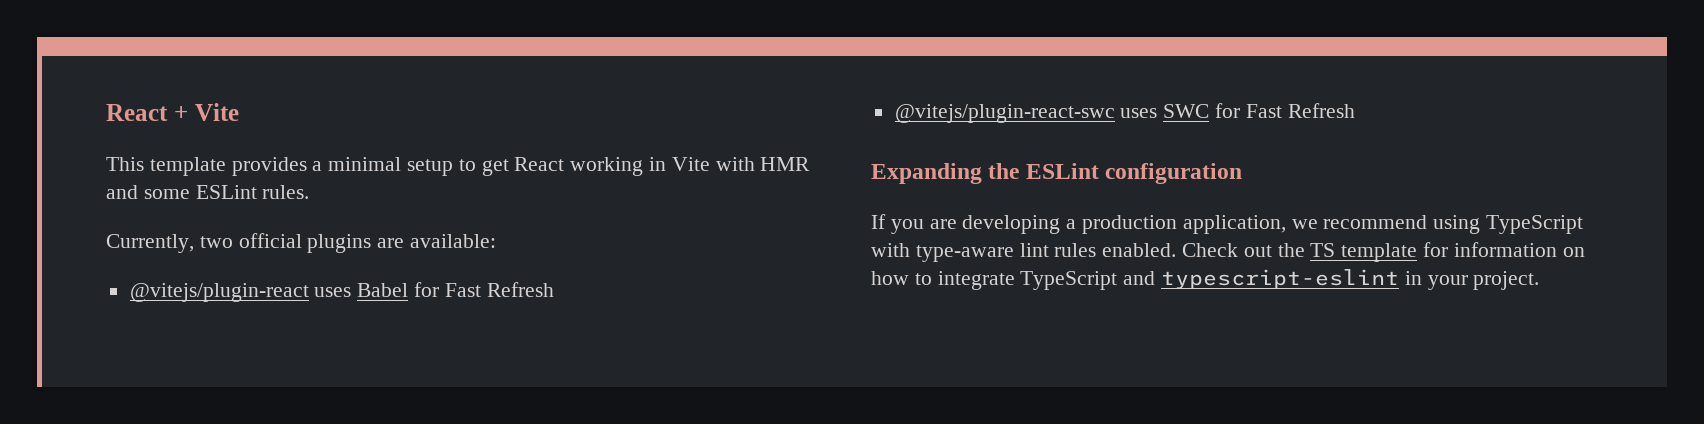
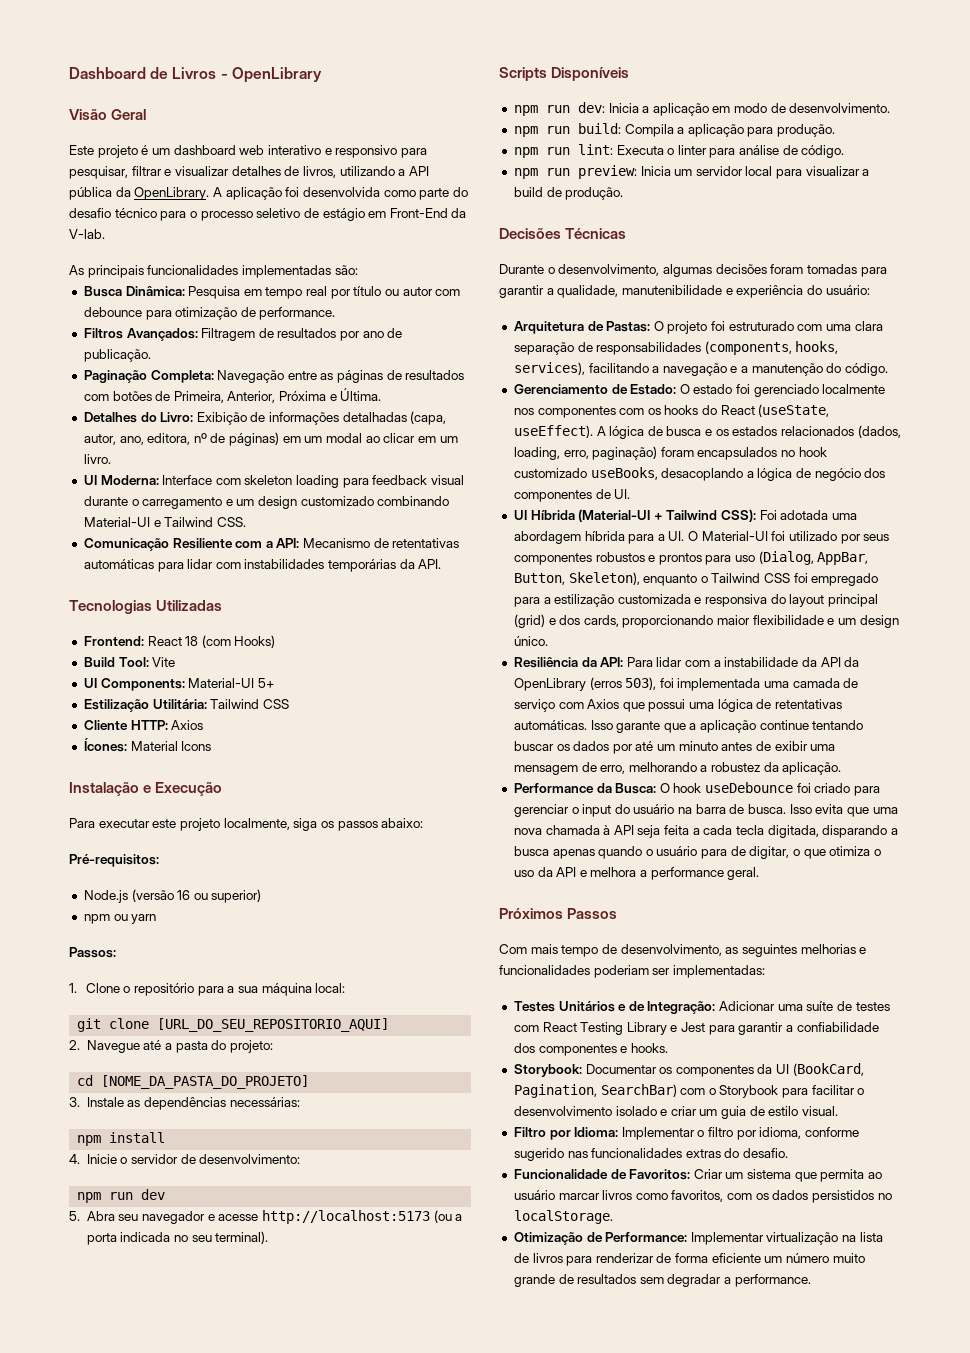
[106,103,239,121] [106,157,811,176] [106,185,310,199] [106,233,497,253] [129,282,554,302] [894,103,1355,123] [871,163,1243,184] [871,214,1584,234] [871,242,1585,262] [871,269,1540,290] React + Vite // This template provides a minimal setup to get React working in Vite with HMR and some ESLint rules. // Currently, two official plugins are available: // @vitejs/plugin-react uses Babel for Fast Refresh // @vitejs/plugin-react-swc uses SWC for Fast Refresh // Expanding the ESLint configuration // If you are developing a production application, we recommend using TypeScript with type-aware lint rules enabled. Check out the TS template for information on how to integrate TypeScript and typescript-eslint in your project. -> [69,67,322,83] [69,109,147,120] [69,145,427,158] [69,166,429,179] [69,187,468,200] [69,208,467,221] [69,229,105,239] [69,265,358,278] [83,286,461,299] [83,307,336,320] [83,328,403,341] [83,349,151,362] [83,370,465,383] [83,388,382,403] [83,411,447,425] [83,432,458,446] [83,454,111,464] [83,475,465,488] [83,496,450,509] [83,517,246,527] [83,538,460,551] [83,559,442,572] [69,600,223,614] [83,635,276,648] [83,657,176,667] [83,678,274,691] [83,699,289,712] [83,720,204,730] [83,738,212,752] [69,782,223,796] [69,818,424,831] [69,854,159,867] [83,889,262,903] [83,914,157,924] [69,947,116,958] [69,983,346,996] [77,1018,390,1032] [69,1040,273,1053] [77,1075,310,1089] [69,1097,300,1110] [77,1132,166,1146] [69,1154,301,1164] [77,1189,166,1203] [69,1210,463,1224] [86,1231,269,1245] [499,67,630,81] [513,102,891,116] [513,123,836,137] [513,144,845,158] [513,165,870,179] [513,187,624,200] [499,228,627,239] [499,264,887,277] [499,285,870,298] [513,321,883,334] [513,341,839,355] [513,362,889,376] [513,384,886,397] [513,404,830,418] [513,425,901,439] [513,446,827,460] [513,467,886,481] [513,489,631,502] [513,509,858,522] [513,531,890,544] [513,551,869,565] [513,572,879,586] [513,594,879,607] [513,614,899,628] [513,636,548,646] [513,657,860,668] [513,677,859,691] [513,699,843,712] [513,720,864,733] [513,741,836,754] [513,762,842,775] [513,782,881,796] [513,804,898,817] [513,825,898,838] [513,846,881,859] [513,867,760,880] [499,908,618,919] [499,944,867,957] [499,965,765,978] [513,1001,890,1014] [513,1022,879,1035] [513,1043,668,1056] [513,1063,864,1077] [513,1084,865,1098] [513,1106,839,1119] [513,1127,860,1140] [513,1148,789,1161] [513,1169,883,1182] [513,1190,892,1203] [513,1210,613,1224] [513,1232,883,1245] [513,1253,865,1266] [513,1274,811,1287] Dashboard de Livros - OpenLibrary // Visão Geral // Este projeto é um dashboard web interativo e responsivo para pesquisar, filtrar e visualizar detalhes de livros, utilizando a API pública da OpenLibrary. A aplicação foi desenvolvida como parte do desafio técnico para o processo seletivo de estágio em Front-End da V-lab. // As principais funcionalidades implementadas são: // Busca Dinâmica: Pesquisa em tempo real por título ou autor com debounce para otimização de performance. // Filtros Avançados: Filtragem de resultados por ano de publicação. // Paginação Completa: Navegação entre as páginas de resultados com botões de Primeira, Anterior, Próxima e Última. // Detalhes do Livro: Exibição de informações detalhadas (capa, autor, ano, editora, nº de páginas) em um modal ao clicar em um livro. // UI Moderna: Interface com skeleton loading para feedback visual durante o carregamento e um design customizado combinando Material-UI e Tailwind CSS. // Comunicação Resiliente com a API: Mecanismo de retentativas automáticas para lidar com instabilidades temporárias da API. // Tecnologias Utilizadas // Frontend: React 18 (com Hooks) // Build Tool: Vite // UI Components: Material-UI 5+ // Estilização Utilitária: Tailwind CSS // Cliente HTTP: Axios // Ícones: Material Icons // Instalação e Execução // Para executar este projeto localmente, siga os passos abaixo: // Pré-requisitos: // Node.js (versão 16 ou superior) // npm ou yarn // Passos: // 1. Clone o repositório para a sua máquina local: // git clone [URL_DO_SEU_REPOSITORIO_AQUI] // 2. Navegue até a pasta do projeto: // cd [NOME_DA_PASTA_DO_PROJETO] // 3. Instale as dependências necessárias: // npm install // 4. Inicie o servidor de desenvolvimento: // npm run dev // 5. Abra seu navegador e acesse http://localhost:5173 (ou a porta indicada no seu terminal). // Scripts Disponíveis // npm run dev: Inicia a aplicação em modo de desenvolvimento. // npm run build: Compila a aplicação para produção. // npm run lint: Executa o linter para análise de código. // npm run preview: Inicia um servidor local para visualizar a build de produção. // Decisões Técnicas // Durante o desenvolvimento, algumas decisões foram tomadas para garantir a qualidade, manutenibilidade e experiência do usuário: // Arquitetura de Pastas: O projeto foi estruturado com uma clara separação de responsabilidades (components, hooks, services), facilitando a navegação e a manutenção do código. // Gerenciamento de Estado: O estado foi gerenciado localmente nos componentes com os hooks do React (useState, useEffect). A lógica de busca e os estados relacionados (dados, loading, erro, paginação) foram encapsulados no hook customizado useBooks, desacoplando a lógica de negócio dos componentes de UI. // UI Híbrida (Material-UI + Tailwind CSS): Foi adotada uma abordagem híbrida para a UI. O Material-UI foi utilizado por seus componentes robustos e prontos para uso (Dialog, AppBar, Button, Skeleton), enquanto o Tailwind CSS foi empregado para a estilização customizada e responsiva do layout principal (grid) e dos cards, proporcionando maior flexibilidade e um design único. // Resiliência da API: Para lidar com a instabilidade da API da OpenLibrary (erros 503), foi implementada uma camada de serviço com Axios que possui uma lógica de retentativas automáticas. Isso garante que a aplicação continue tentando buscar os dados por até um minuto antes de exibir uma mensagem de erro, melhorando a robustez da aplicação. // Performance da Busca: O hook useDebounce foi criado para gerenciar o input do usuário na barra de busca. Isso evita que uma nova chamada à API seja feita a cada tecla digitada, disparando a busca apenas quando o usuário para de digitar, o que otimiza o uso da API e melhora a performance geral. // Próximos Passos // Com mais tempo de desenvolvimento, as seguintes melhorias e funcionalidades poderiam ser implementadas: // Testes Unitários e de Integração: Adicionar uma suíte de testes com React Testing Library e Jest para garantir a confiabilidade dos componentes e hooks. // Storybook: Documentar os componentes da UI (BookCard, Pagination, SearchBar) com o Storybook para facilitar o desenvolvimento isolado e criar um guia de estilo visual. // Filtro por Idioma: Implementar o filtro por idioma, conforme sugerido nas funcionalidades extras do desafio. // Funcionalidade de Favoritos: Criar um sistema que permita ao usuário marcar livros como favoritos, com os dados persistidos no localStorage. // Otimização de Performance: Implementar virtualização na lista de livros para renderizar de forma eficiente um número muito grande de resultados sem degradar a performance.

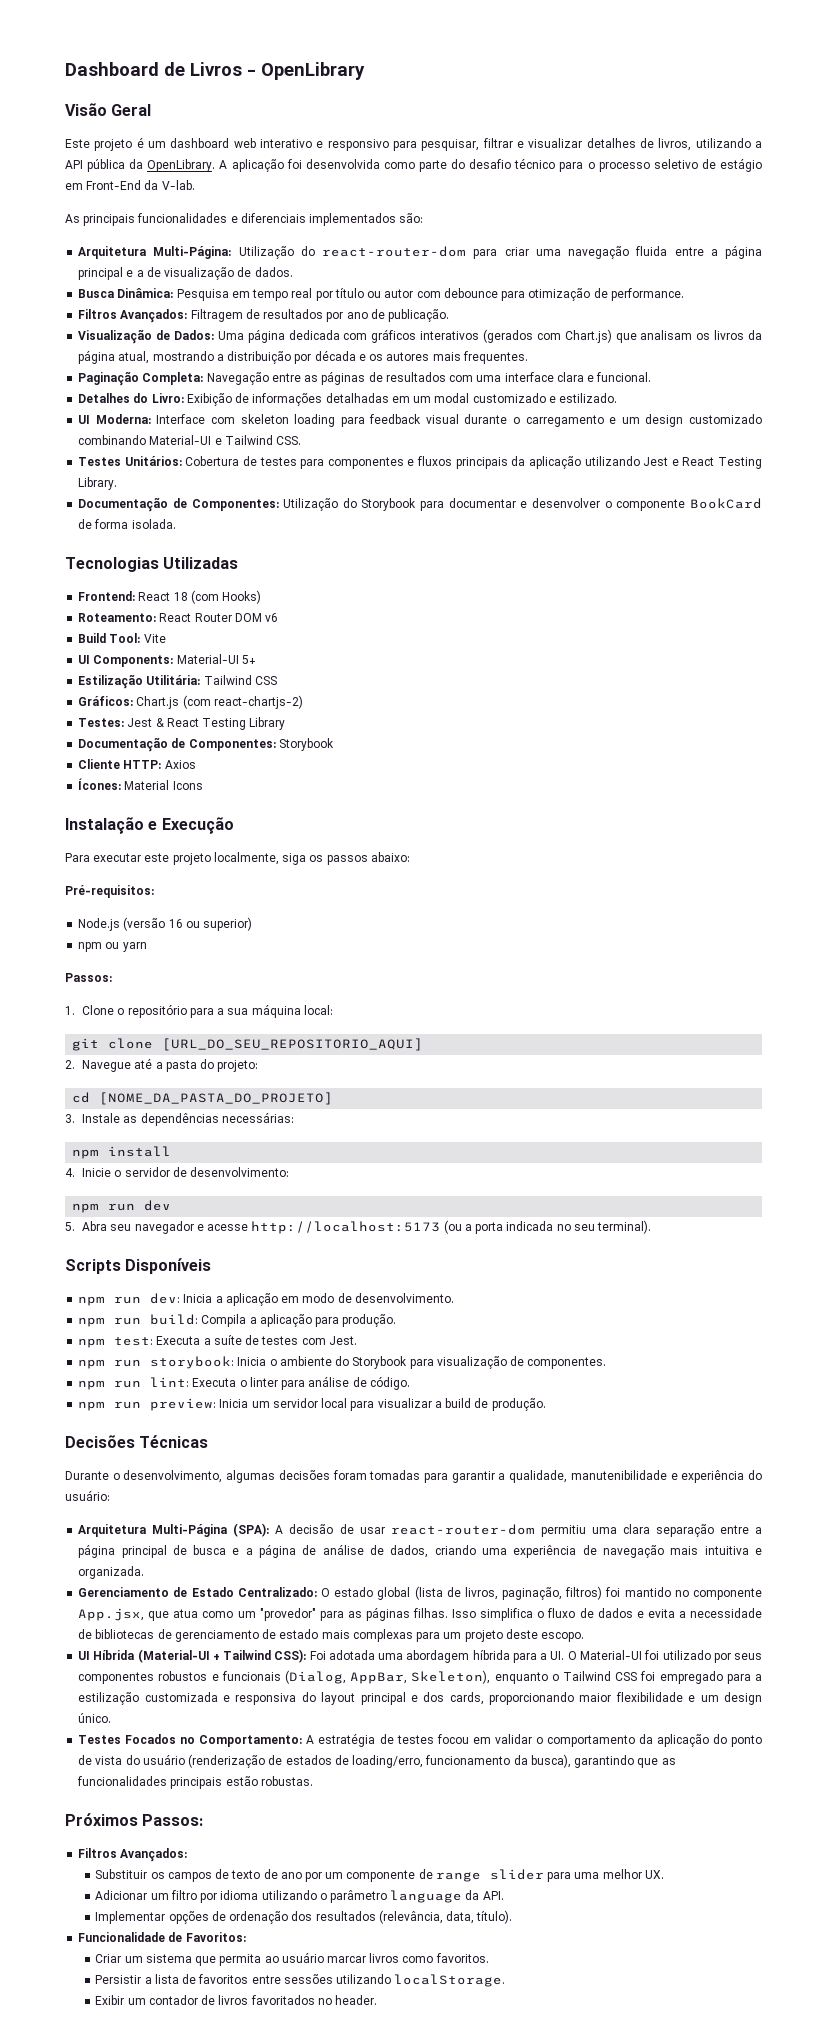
[241,265,358,278] implementadas são: -> [230,213,424,226] [78,245,763,259] [78,267,293,280] e diferenciais implementados são: // Arquitetura Multi-Página: Utilização do react-router-dom para criar uma navegação fluida entre a página principal e a de visualização de dados.
(151, 355) none -> [78,329,762,344] [78,350,528,364] // Visualização de Dados: Uma página dedicada com gráficos interativos (gerados com Chart.js) que analisam os livros da página atual, mostrando a distribuição por década e os autores mais frequentes.
[112,388,382,403] botões de Primeira, Anterior, Próxima e Última. -> [476,372,652,382] uma interface clara e funcional.
[410,411,447,425] [83,432,458,446] [83,454,111,464] (capa, autor, ano, editora, nº de páginas) em um modal ao clicar em um livro. -> [391,393,618,403] em um modal customizado e estilizado.
[83,538,460,551] [83,559,442,572] Comunicação Resiliente com a API: Mecanismo de retentativas automáticas para lidar com instabilidades temporárias da API. -> [78,456,762,469] [78,477,118,490] [78,497,762,512] [78,519,176,529] Testes Unitários: Cobertura de testes para componentes e fluxos principais da aplicação utilizando Jest e React Testing Library. // Documentação de Componentes: Utilização do Storybook para documentar e desenvolver o componente BookCard de forma isolada.
(276, 641) none -> [78,613,279,622] // Roteamento: React Router DOM v6
(289, 704) none -> [78,695,303,709] [78,717,286,730] [78,737,334,752] // Gráficos: Chart.js (com react-chartjs-2) // Testes: Jest & React Testing Library // Documentação de Componentes: Storybook
(836, 130) none -> [78,1335,357,1348] [78,1356,607,1369] // npm test: Executa a suíte de testes com Jest. // npm run storybook: Inicia o ambiente do Storybook para visualização de componentes.
[587,321,883,334] [513,341,839,355] [513,362,889,376] [513,384,886,397] [513,404,830,418] [513,425,901,439] [513,446,827,460] [513,467,886,481] [513,489,631,502] de Pastas: O projeto foi estruturado com uma clara separação de responsabilidades (components, hooks, services), facilitando a navegação e a manutenção do código. // Gerenciamento de Estado: O estado foi gerenciado localmente nos componentes com os hooks do React (useState, useEffect). A lógica de busca e os estados relacionados (dados, loading, erro, paginação) foram encapsulados no hook customizado useBooks, desacoplando a lógica de negócio dos componentes de UI. -> [152,1523,763,1537] [78,1544,762,1558] [78,1566,145,1579] [78,1586,762,1600] [78,1607,762,1621] [78,1629,585,1642] Multi-Página (SPA): A decisão de usar react-router-dom permitiu uma clara separação entre a página principal de busca e a página de análise de dados, criando uma experiência de navegação mais intuitiva e organizada. // Gerenciamento de Estado Centralizado: O estado global (lista de livros, paginação, filtros) foi mantido no componente App.jsx, que atua como um "provedor" para as páginas filhas. Isso simplifica o fluxo de dados e evita a necessidade de bibliotecas de gerenciamento de estado mais complexas para um projeto deste escopo.
[658,553,756,565] prontos para uso -> [221,1671,281,1681] funcionais
[513,573,565,585] Button, -> (408, 1678) none
[513,614,545,628] (grid) -> (406, 1698) none
[513,657,860,668] [513,677,859,691] [513,699,843,712] [513,720,864,733] [513,741,836,754] [513,762,842,775] [513,782,881,796] [513,804,898,817] [513,825,898,838] [513,846,881,859] [513,867,760,880] [499,908,618,919] [499,944,867,957] [499,965,765,978] [513,1001,890,1014] [513,1022,879,1035] [513,1043,668,1056] [513,1063,864,1077] [513,1084,865,1098] [513,1106,839,1119] [513,1127,860,1140] [513,1148,789,1161] Resiliência da API: Para lidar com a instabilidade da API da OpenLibrary (erros 503), foi implementada uma camada de serviço com Axios que possui uma lógica de retentativas automáticas. Isso garante que a aplicação continue tentando buscar os dados por até um minuto antes de exibir uma mensagem de erro, melhorando a robustez da aplicação. // Performance da Busca: O hook useDebounce foi criado para gerenciar o input do usuário na barra de busca. Isso evita que uma nova chamada à API seja feita a cada tecla digitada, disparando a busca apenas quando o usuário para de digitar, o que otimiza o uso da API e melhora a performance geral. // Próximos Passos // Com mais tempo de desenvolvimento, as seguintes melhorias e funcionalidades poderiam ser implementadas: // Testes Unitários e de Integração: Adicionar uma suíte de testes com React Testing Library e Jest para garantir a confiabilidade dos componentes e hooks. // Storybook: Documentar os componentes da UI (BookCard, Pagination, SearchBar) com o Storybook para facilitar o desenvolvimento isolado e criar um guia de estilo visual. // Filtro por Idioma: Implementar o filtro por idioma, conforme sugerido nas funcionalidades extras do desafio. -> [78,1733,762,1747] [78,1754,676,1768] [77,1776,313,1789] [65,1813,204,1826] [78,1848,188,1862] [95,1869,664,1882] [95,1890,504,1903] [95,1910,513,1924] Testes Focados no Comportamento: A estratégia de testes focou em validar o comportamento da aplicação do ponto de vista do usuário (renderização de estados de loading/erro, funcionamento da busca), garantindo que as funcionalidades principais estão robustas. // Próximos Passos: // Filtros Avançados: // Substituir os campos de texto de ano por um componente de range slider para uma melhor UX. // Adicionar um filtro por idioma utilizando o parâmetro language da API. // Implementar opções de ordenação dos resultados (relevância, data, título).
(691, 1174) none -> (246, 1937) //
[671,1190,892,1203] [513,1210,613,1224] [513,1232,883,1245] [513,1253,865,1266] [513,1274,811,1287] favoritos, com os dados persistidos no localStorage. // Otimização de Performance: Implementar virtualização na lista de livros para renderizar de forma eficiente um número muito grande de resultados sem degradar a performance. -> [435,1953,489,1963] [95,1974,506,1987] [95,1995,377,2005] favoritos. // Persistir a lista de favoritos entre sessões utilizando localStorage. // Exibir um contador de livros favoritados no header.

